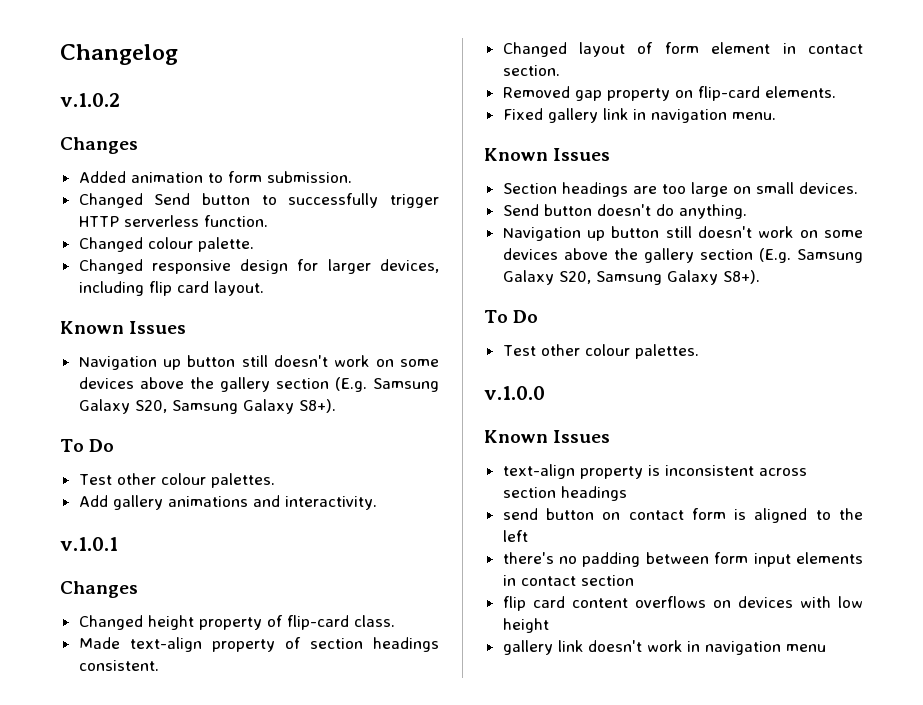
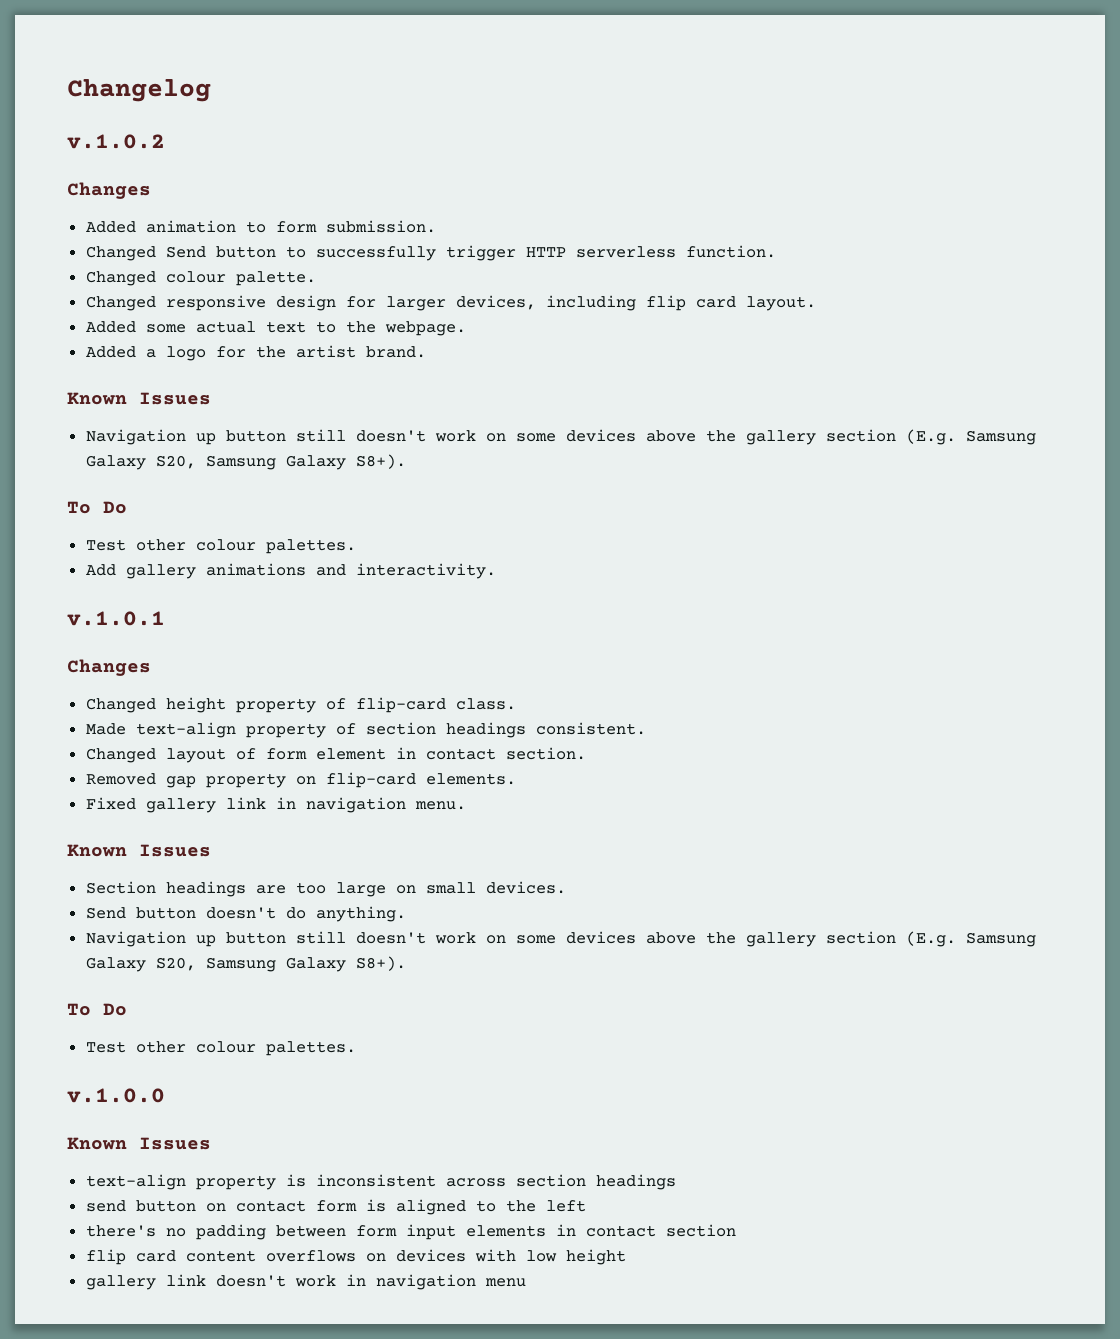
(264, 288) none -> [85,321,466,336] [85,345,426,361] // Added some actual text to the webpage. // Added a logo for the artist brand.

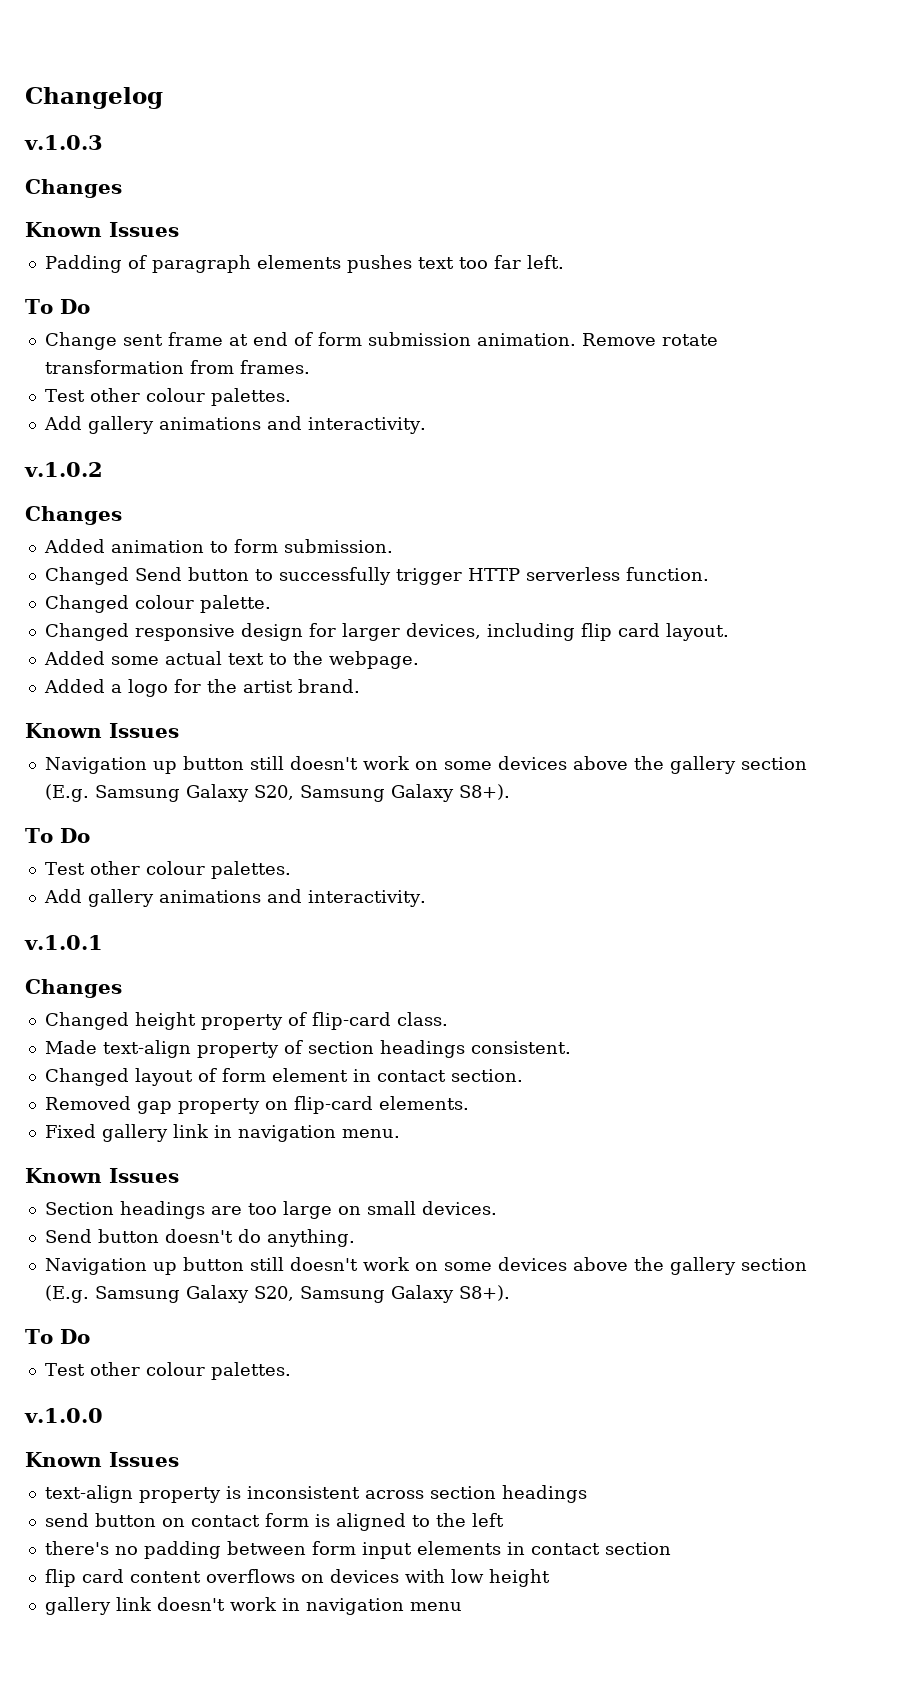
(211, 90) none -> [24,135,103,150] [25,179,122,198] [25,222,179,237] [44,255,564,273] [25,299,90,314] [44,332,718,350] [44,360,310,374] [44,388,291,406] [43,416,426,434] // v.1.0.3 // Changes // Known Issues // Padding of paragraph elements pushes text too far left. // To Do // Change sent frame at end of form submission animation. Remove rotate transformation from frames. // Test other colour palettes. // Add gallery animations and interactivity.

